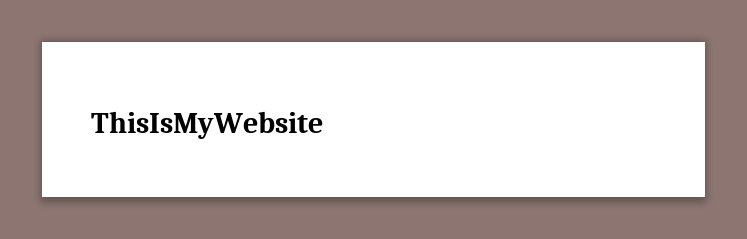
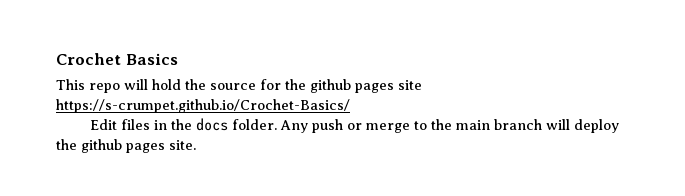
[91,111,323,139] ThisIsMyWebsite -> [56,53,178,65] [56,79,422,93] [56,99,350,113] [89,118,619,133] [56,139,196,153] Crochet Basics // This repo will hold the source for the github pages site https://s-crumpet.github.io/Crochet-Basics/ // Edit files in the docs folder. Any push or merge to the main branch will deploy the github pages site.

